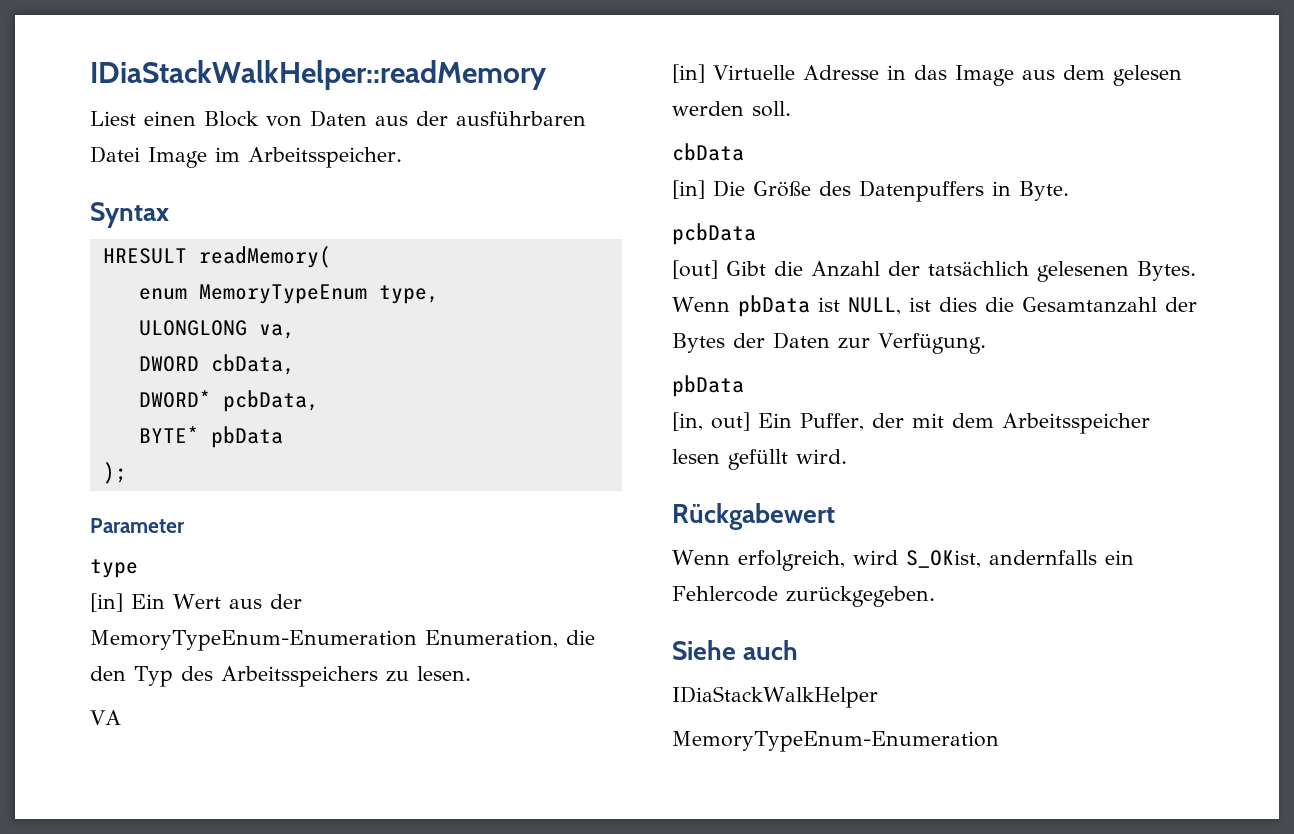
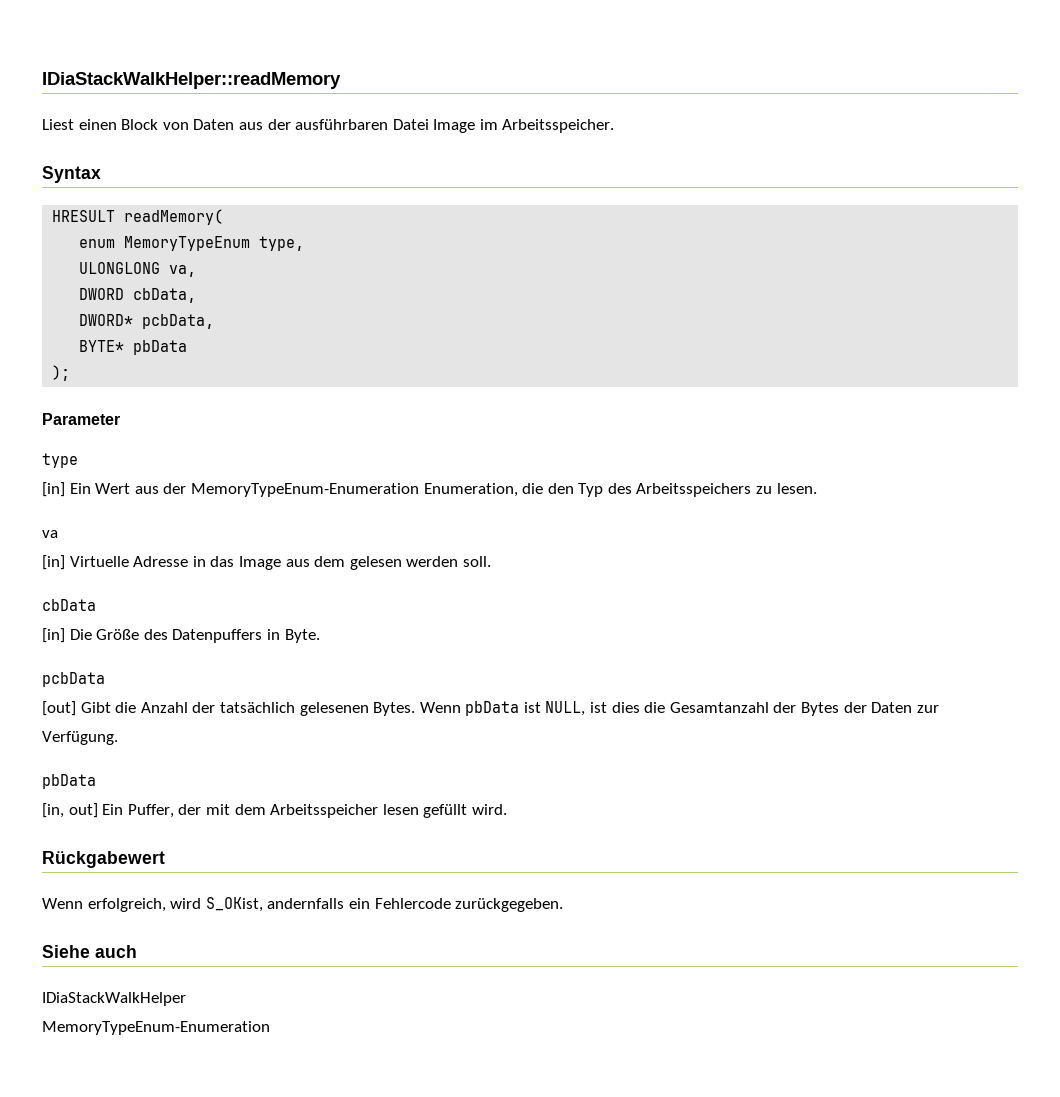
[90,710,121,725] VA -> [42,530,58,538] va

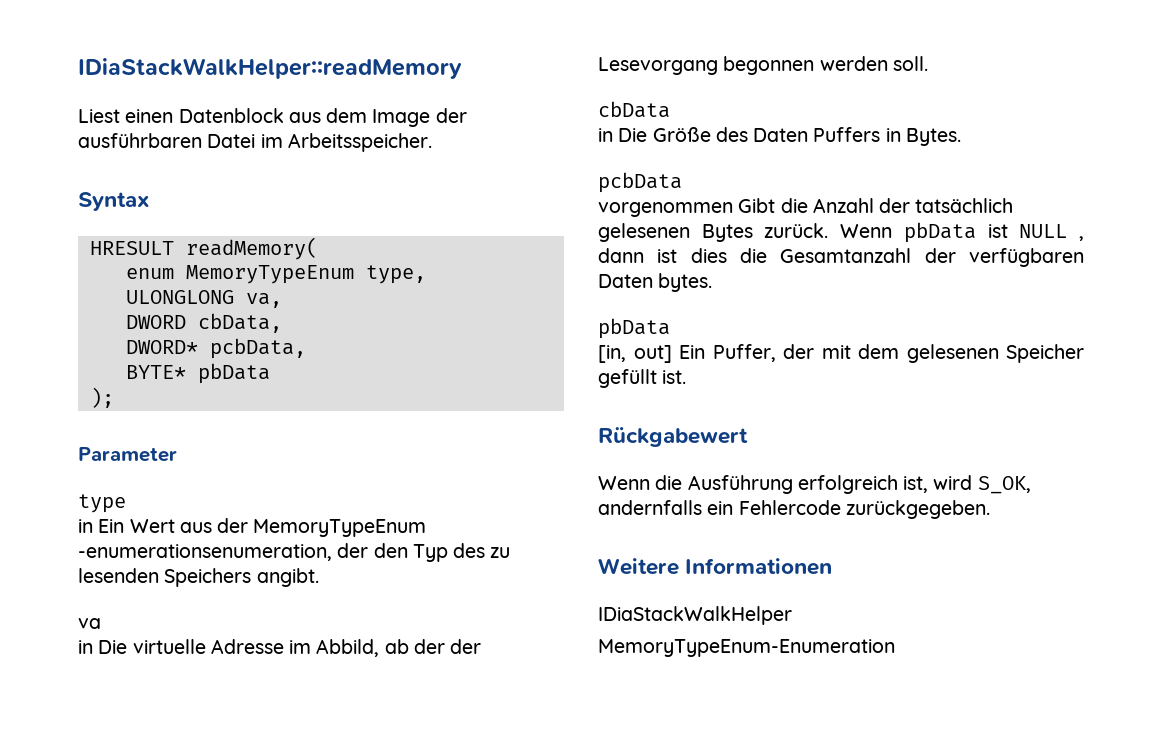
[121,119,263,130] Block von Daten aus -> [178,108,431,127] Datenblock aus dem Image
[433,119,476,133] Image -> (256, 141) none
[42,482,65,497] [in] -> [78,519,93,533] in
[190,483,817,497] [42,530,58,538] [42,555,402,570] MemoryTypeEnum-Enumeration Enumeration, die den Typ des Arbeitsspeichers zu lesen. // va // [in] Virtuelle Adresse in das Image aus dem gelesen -> [253,519,427,537] [78,543,511,562] [78,568,319,587] [78,618,101,629] [78,639,482,657] [598,56,815,75] MemoryTypeEnum -enumerationsenumeration, der den Typ des zu lesenden Speichers angibt. // va // in Die virtuelle Adresse im Abbild, ab der der Lesevorgang begonnen
[42,628,65,643] [in] -> [598,128,613,142] in
[172,629,320,643] Datenpuffers in Byte. -> [753,127,961,146] Daten Puffers in Bytes.
[42,701,76,716] [out] -> [598,202,733,217] vorgenommen
[373,702,416,716] Bytes. -> [701,223,829,242] Bytes zurück.
[545,701,586,716] NULL, -> [1019,224,1084,241] [598,248,644,263] NULL , dann
[801,702,939,716] [42,731,118,745] Bytes der Daten zur Verfügung. -> [969,248,1084,267] [598,273,713,292] verfügbaren Daten bytes.
[270,804,507,818] [42,851,165,868] [42,897,263,912] Arbeitsspeicher lesen gefüllt wird. // Rückgabewert // Wenn erfolgreich, wird S_OKist, -> [906,344,1084,363] [598,369,687,388] [598,427,748,447] [598,475,1031,494] gelesenen Speicher gefüllt ist. // Rückgabewert // Wenn die Ausführung erfolgreich ist, wird S_OK,
[42,945,137,958] Siehe auch -> [598,558,833,575] Weitere Informationen

